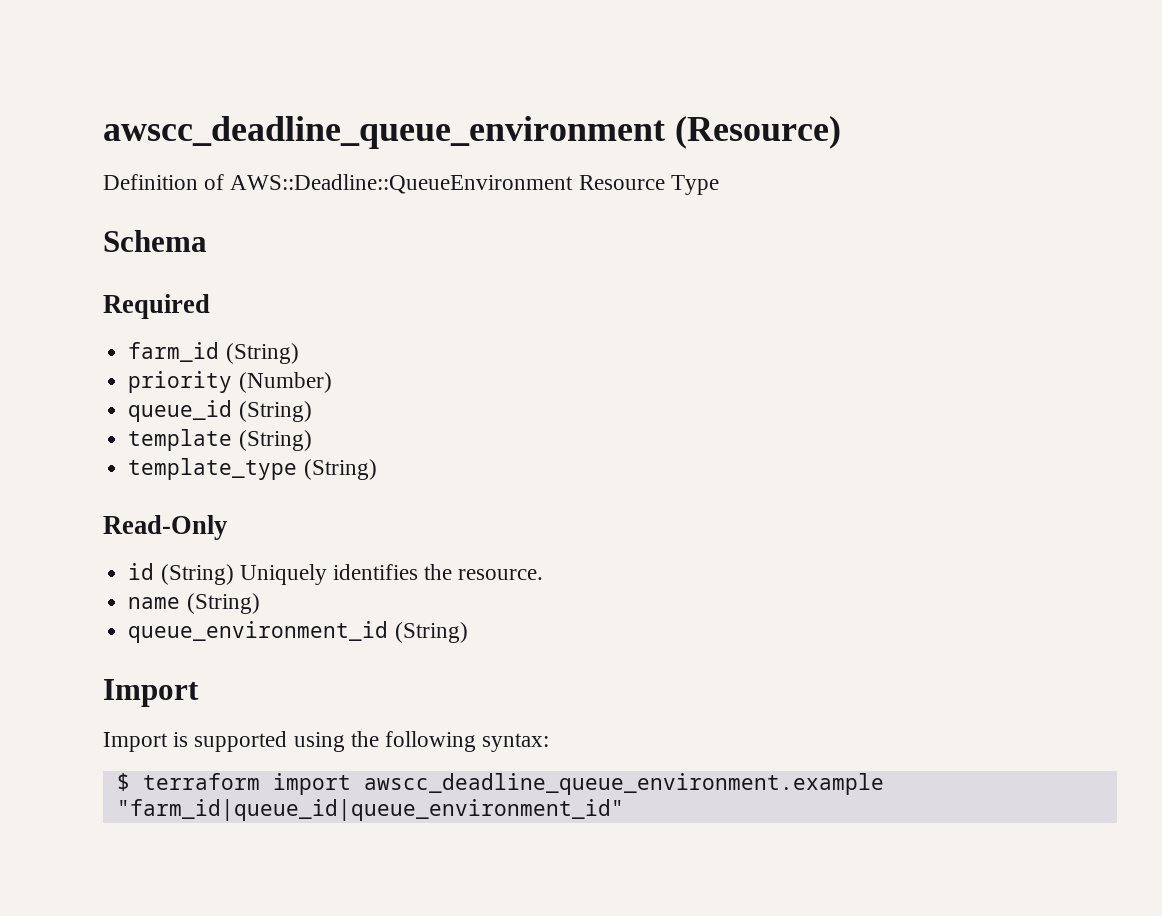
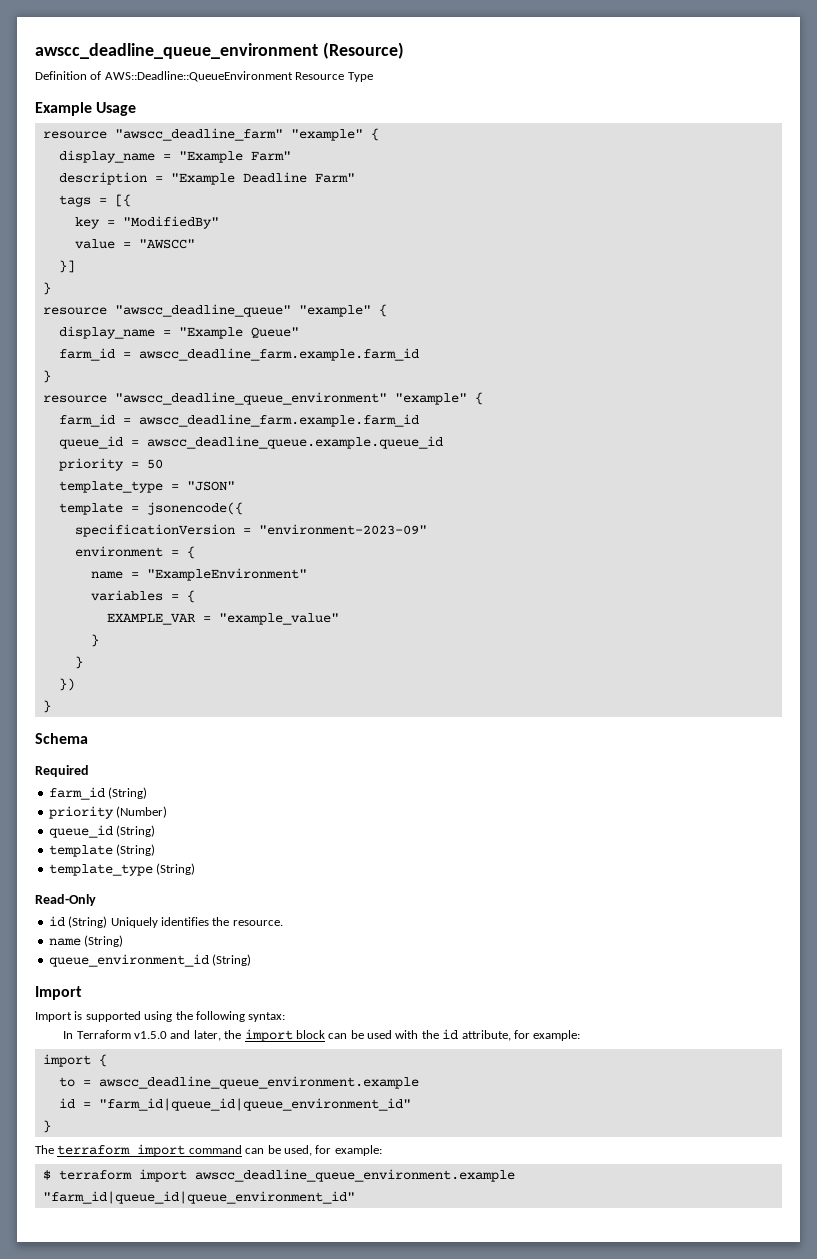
(719, 185) none -> [35,102,137,116] [42,128,379,141] [58,150,291,163] [58,172,355,185] [58,194,131,207] [74,216,219,229] [74,239,195,249] [58,260,75,273] [42,282,51,295] [42,304,387,317] [58,326,299,339] [58,348,419,361] [42,370,51,383] [42,392,483,405] [58,414,419,427] [58,436,443,449] [58,458,163,471] [58,481,235,493] [58,502,243,515] [74,524,427,537] [74,546,195,559] [90,568,307,581] [90,590,195,603] [106,613,339,625] [90,634,99,647] [74,656,83,669] [58,678,75,691] [42,700,51,713] // Example Usage // resource "awscc_deadline_farm" "example" { // display_name = "Example Farm" // description = "Example Deadline Farm" // tags = [{ // key = "ModifiedBy" // value = "AWSCC" // }] // } // resource "awscc_deadline_queue" "example" { // display_name = "Example Queue" // farm_id = awscc_deadline_farm.example.farm_id // } // resource "awscc_deadline_queue_environment" "example" { // farm_id = awscc_deadline_farm.example.farm_id // queue_id = awscc_deadline_queue.example.queue_id // priority = 50 // template_type = "JSON" // template = jsonencode({ // specificationVersion = "environment-2023-09" // environment = { // name = "ExampleEnvironment" // variables = { // EXAMPLE_VAR = "example_value" // } // } // }) // }
(550, 742) none -> [63,1029,581,1042] [42,1054,107,1067] [58,1076,419,1089] [58,1098,411,1111] [42,1120,51,1133] [35,1144,382,1157] // In Terraform v1.5.0 and later, the import block can be used with the id attribute, for example: // import { // to = awscc_deadline_queue_environment.example // id = "farm_id|queue_id|queue_environment_id" // } // The terraform import command can be used, for example:

